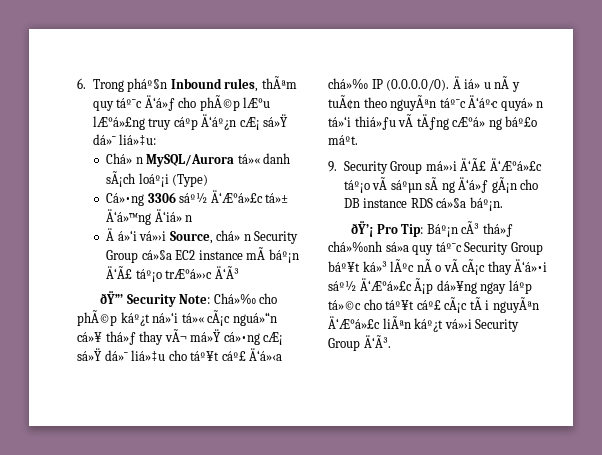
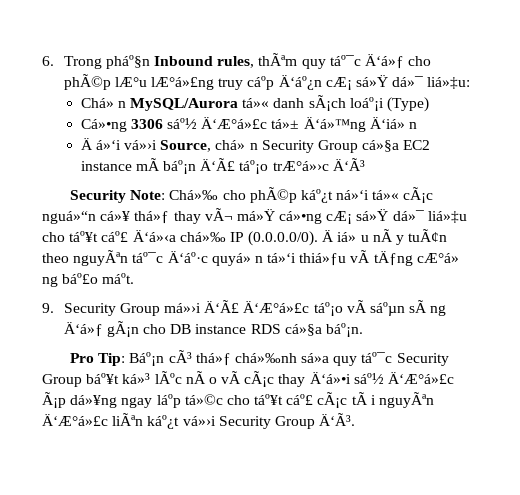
[100,291,124,304] ðŸ”’ -> (365, 164) none
[351,221,374,237] ðŸ’¡ -> (363, 330) none

